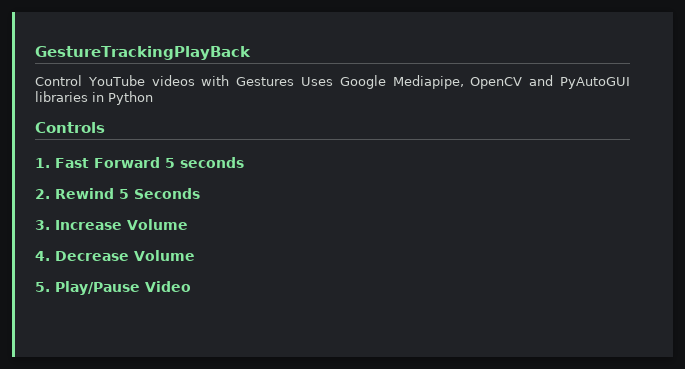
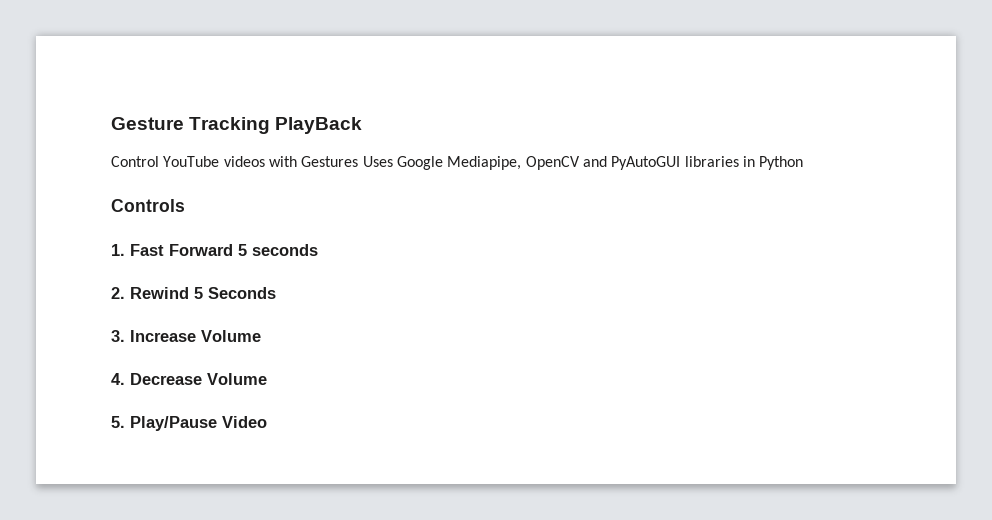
[35,46,251,60] GestureTrackingPlayBack -> [111,117,363,134] Gesture Tracking PlayBack

